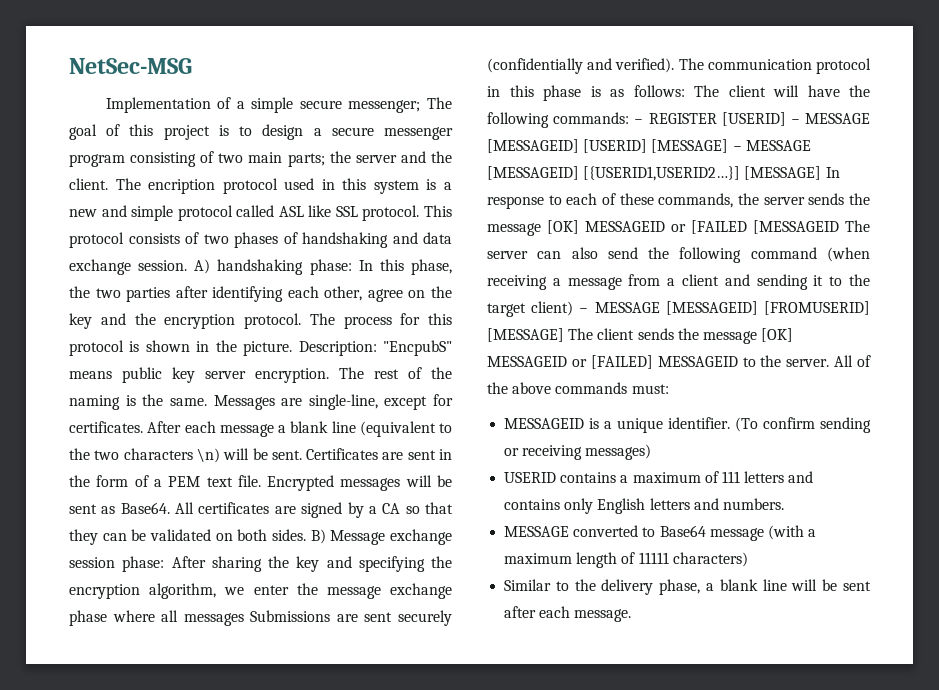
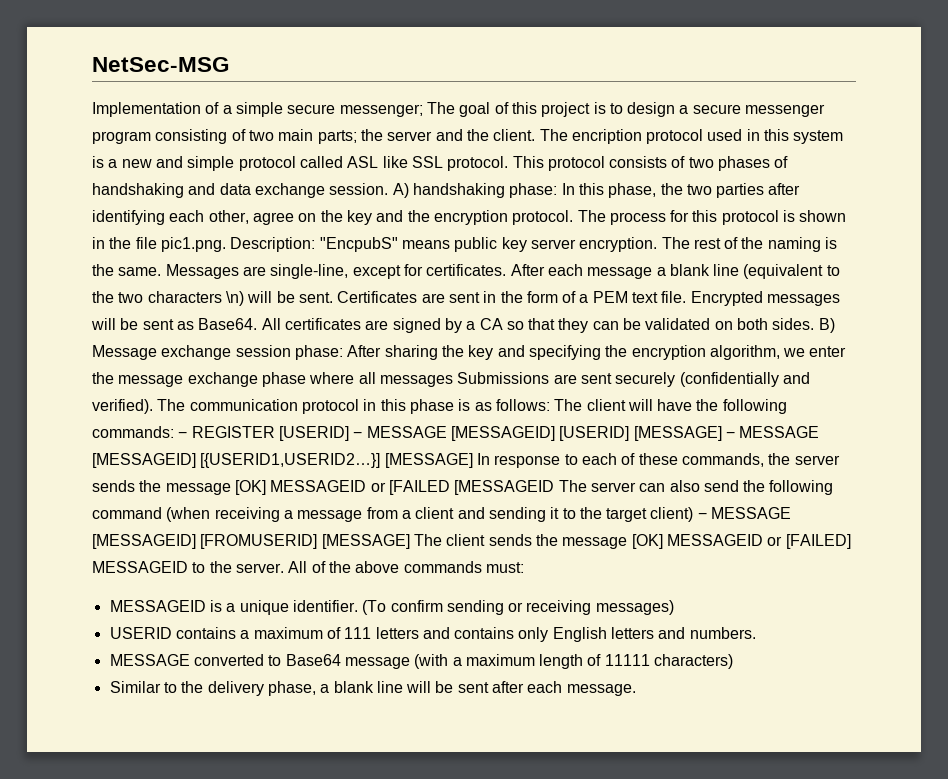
[243,341,293,356] picture. -> [135,237,226,252] file pic1.png.

